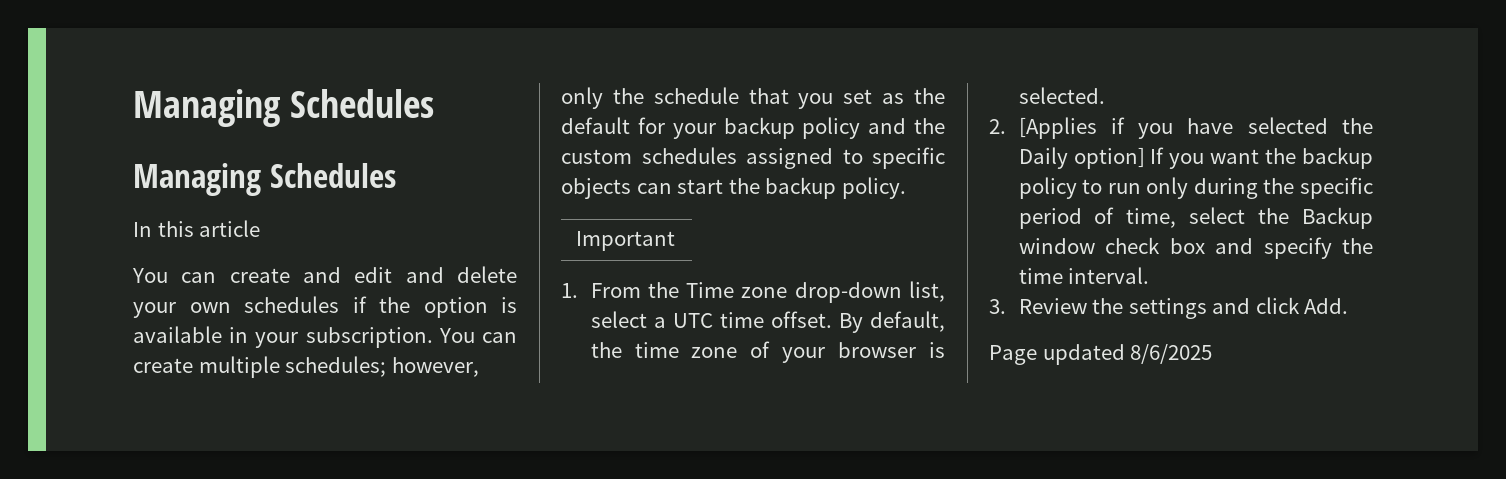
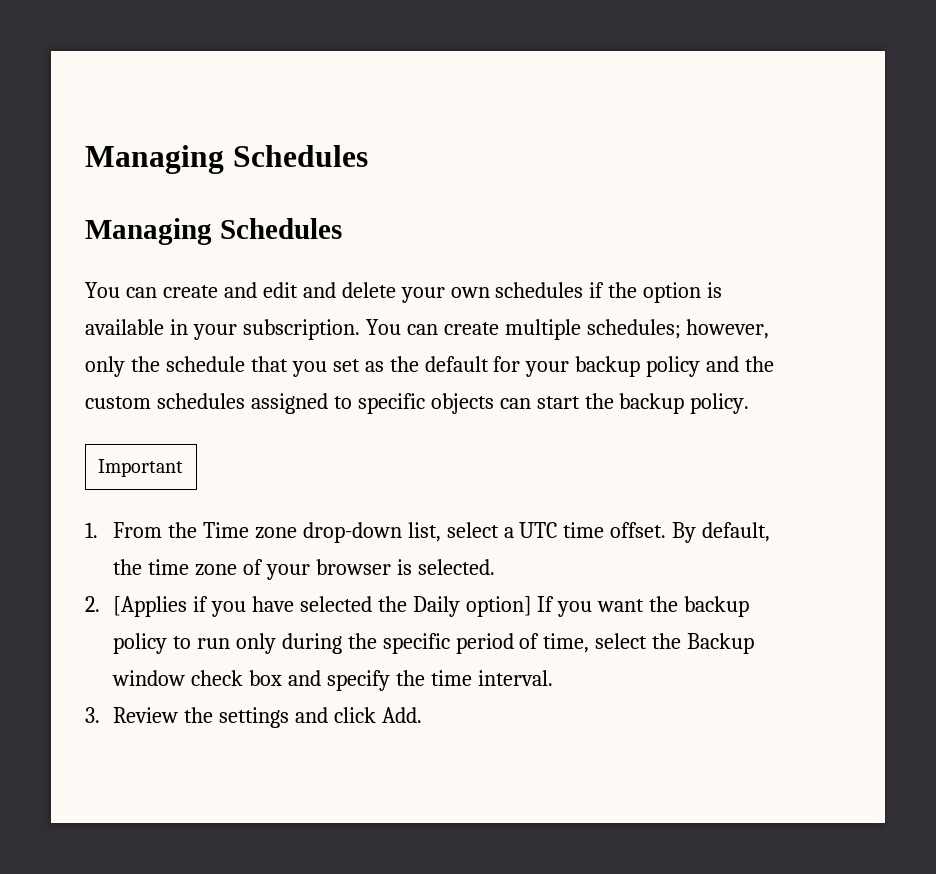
[133,220,261,237] // In this article -> (342, 228) none
[989,344,1213,365] // Page updated 8/6/2025 -> (422, 715) none

